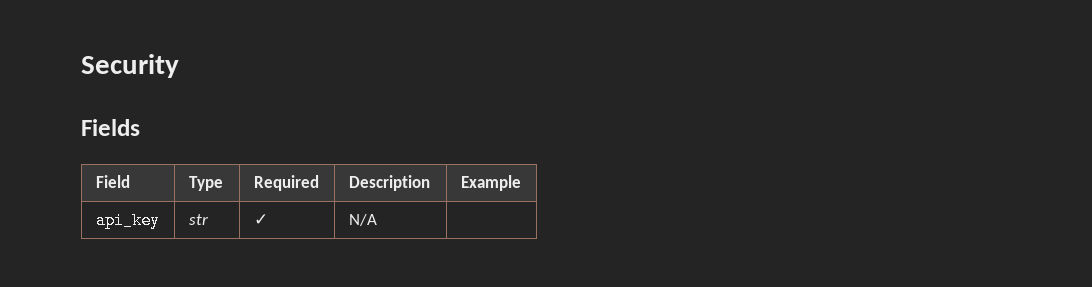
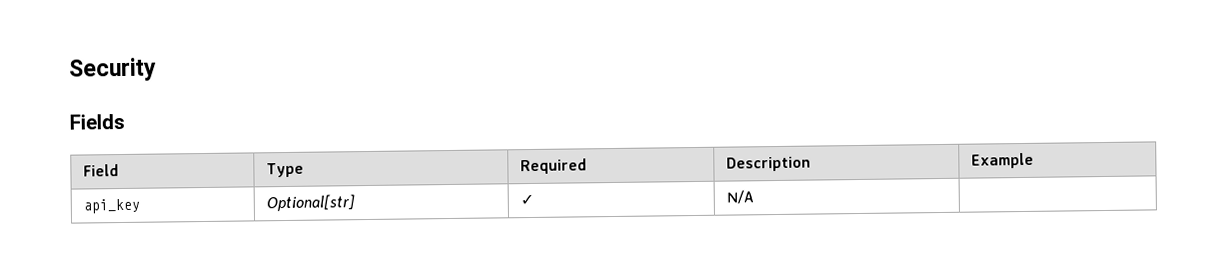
[188,214,208,225] str -> [266,194,356,212] Optional[str]

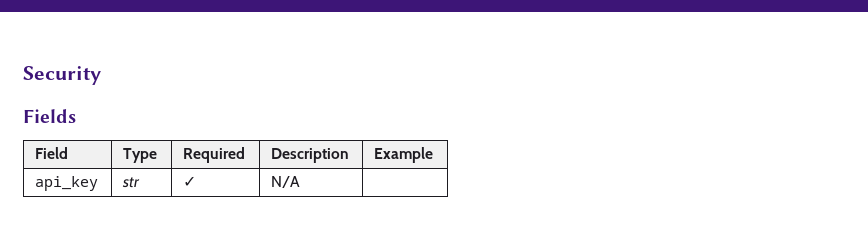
[266,194,356,212] Optional[str] -> [122,177,141,188] str

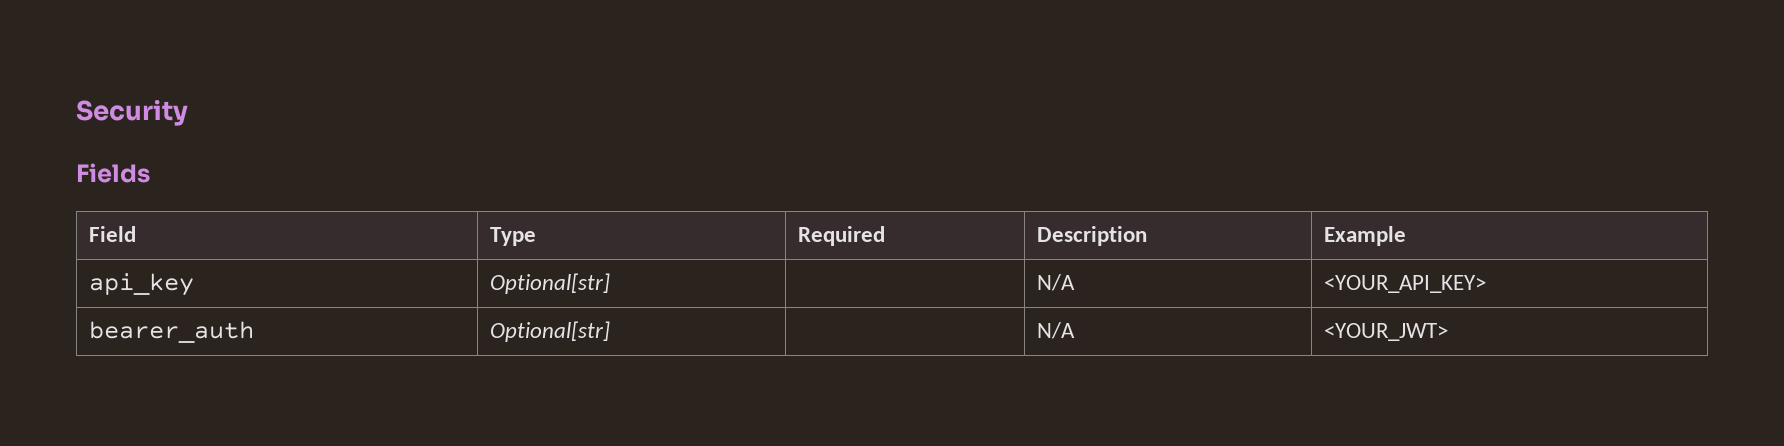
[122,177,141,188] [183,176,197,187] [271,176,301,188] str | ✓ | N/A | -> [490,273,611,294] [1037,274,1076,291] [1324,275,1487,293] [89,321,255,343] [490,321,611,342] [1037,322,1076,339] [1324,323,1449,341] Optional[str] | | N/A | <YOUR_API_KEY> // bearer_auth | Optional[str] | | N/A | <YOUR_JWT>

